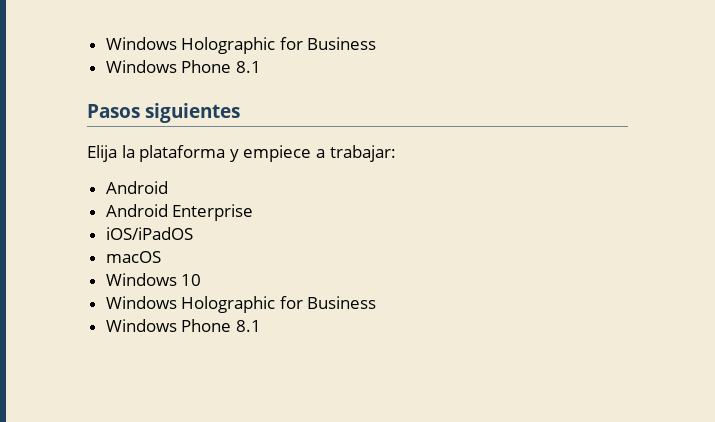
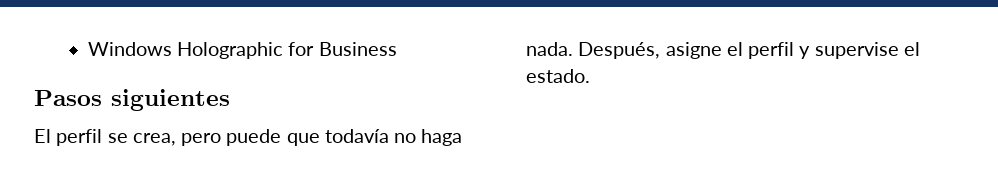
[105,37,377,54] [105,60,261,73] Windows Holographic for Business // Windows Phone 8.1 -> [87,42,397,59] Windows Holographic for Business
[87,145,396,162] [105,181,168,194] [105,204,254,221] [105,227,193,240] [105,251,161,263] [105,273,202,286] [105,296,377,313] [105,319,261,332] Elija la plataforma y empiece a trabajar: // Android // Android Enterprise // iOS/iPadOS // macOS // Windows 10 // Windows Holographic for Business // Windows Phone 8.1 -> [34,129,463,146] [526,42,920,59] [526,69,590,83] El perfil se crea, pero puede que todavía no haga nada. Después, asigne el perfil y supervise el estado.

